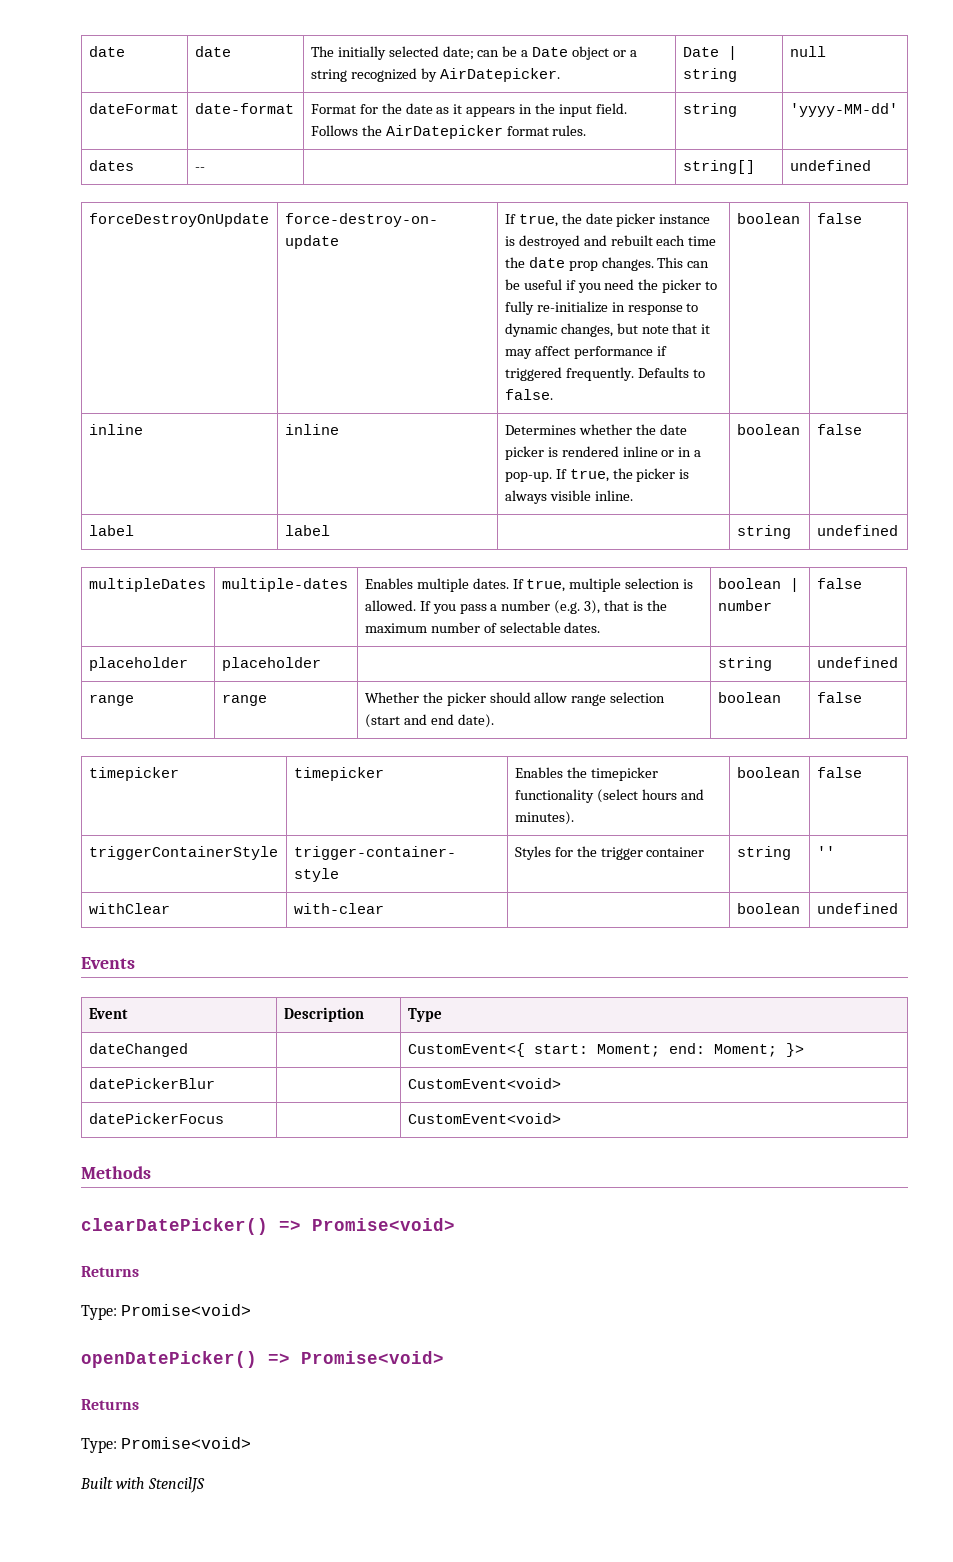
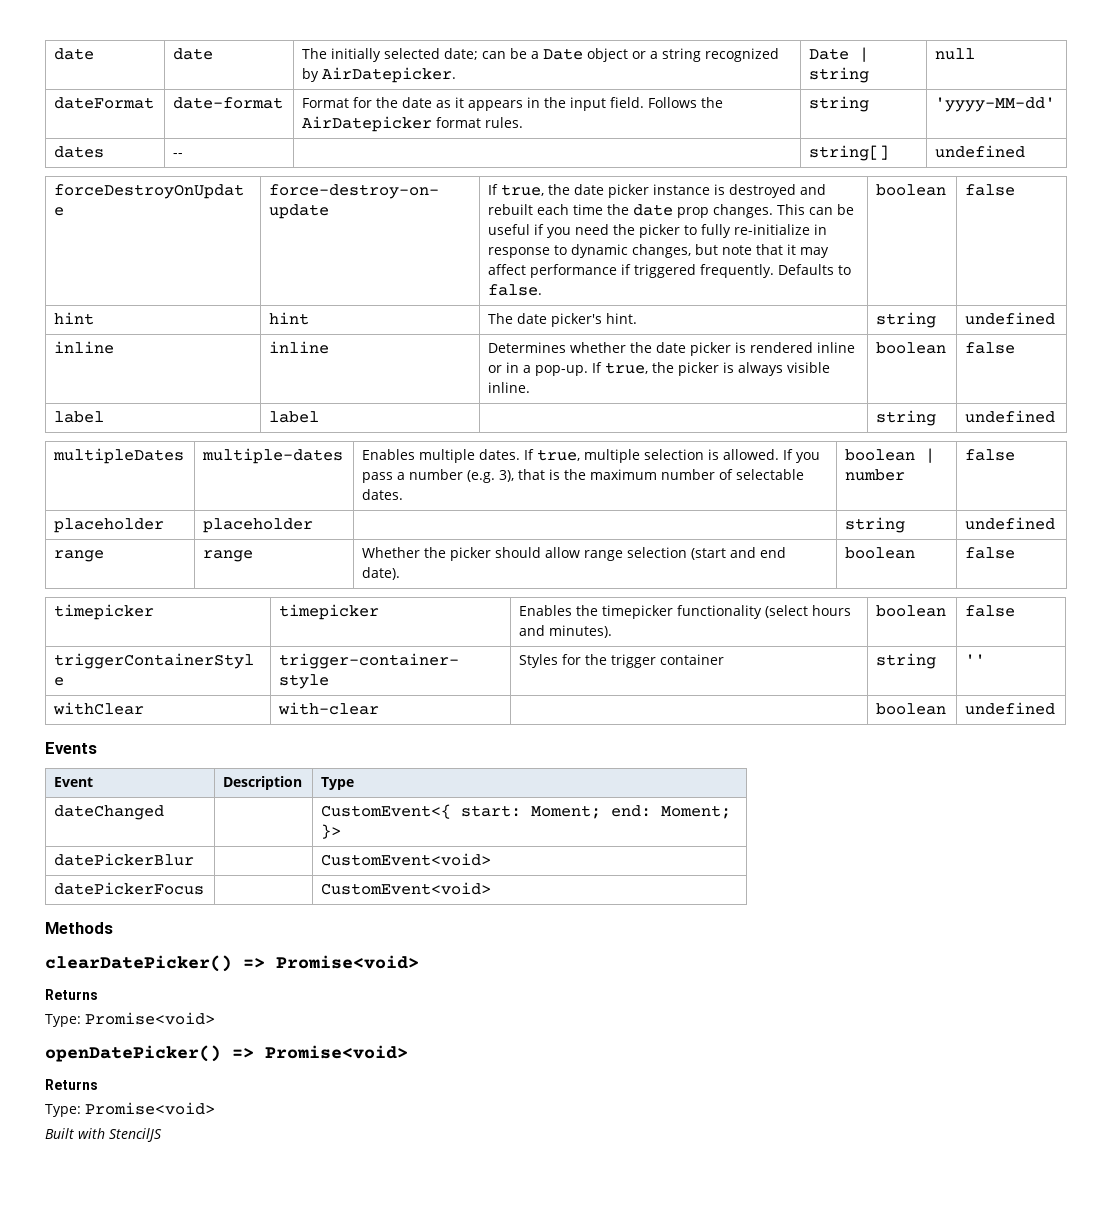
(862, 218) none -> [54,312,95,325] [269,312,310,325] [488,313,638,327] [876,312,937,328] [965,312,1056,325] // hint | hint | The date picker's hint. | string | undefined

